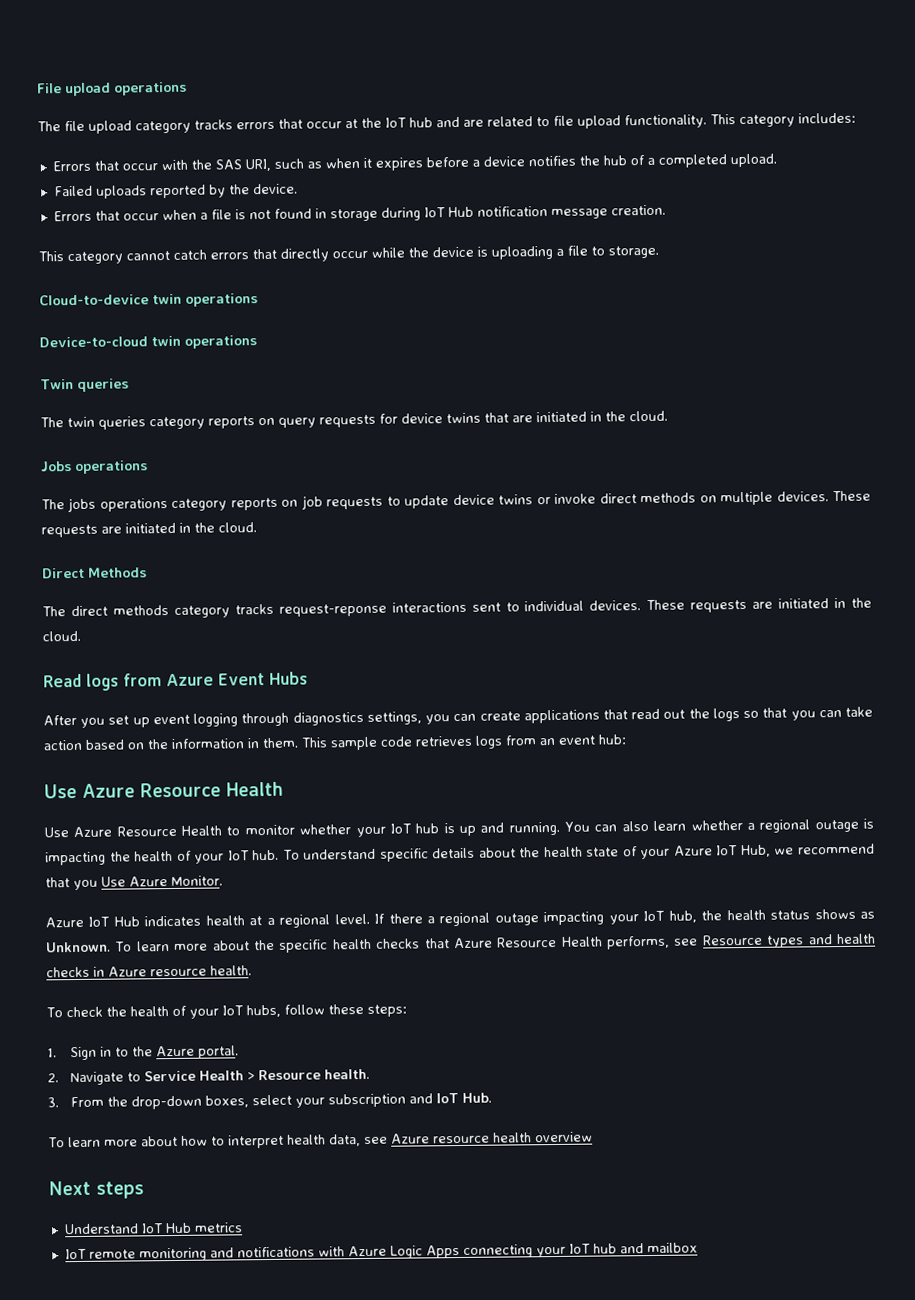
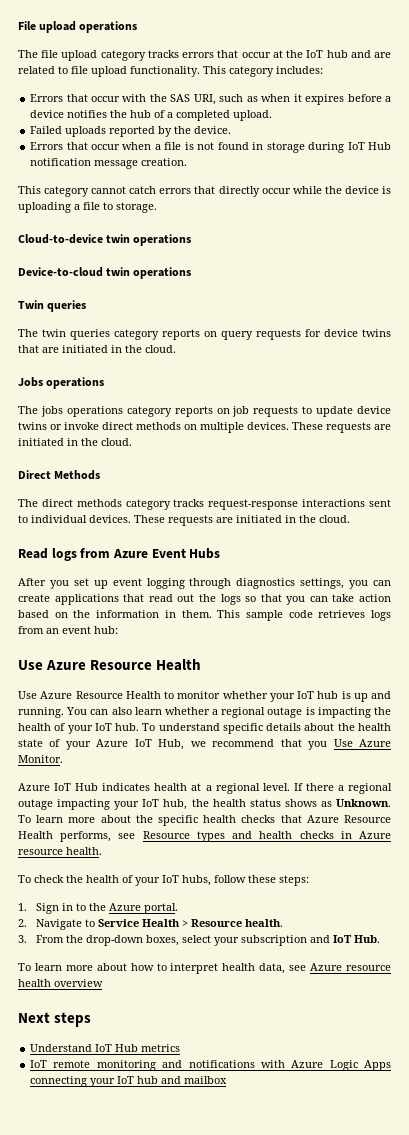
[278,603,387,617] request-reponse -> [208,499,299,510] request-response

